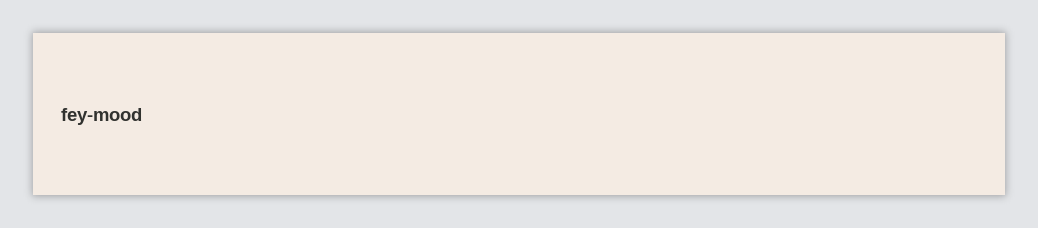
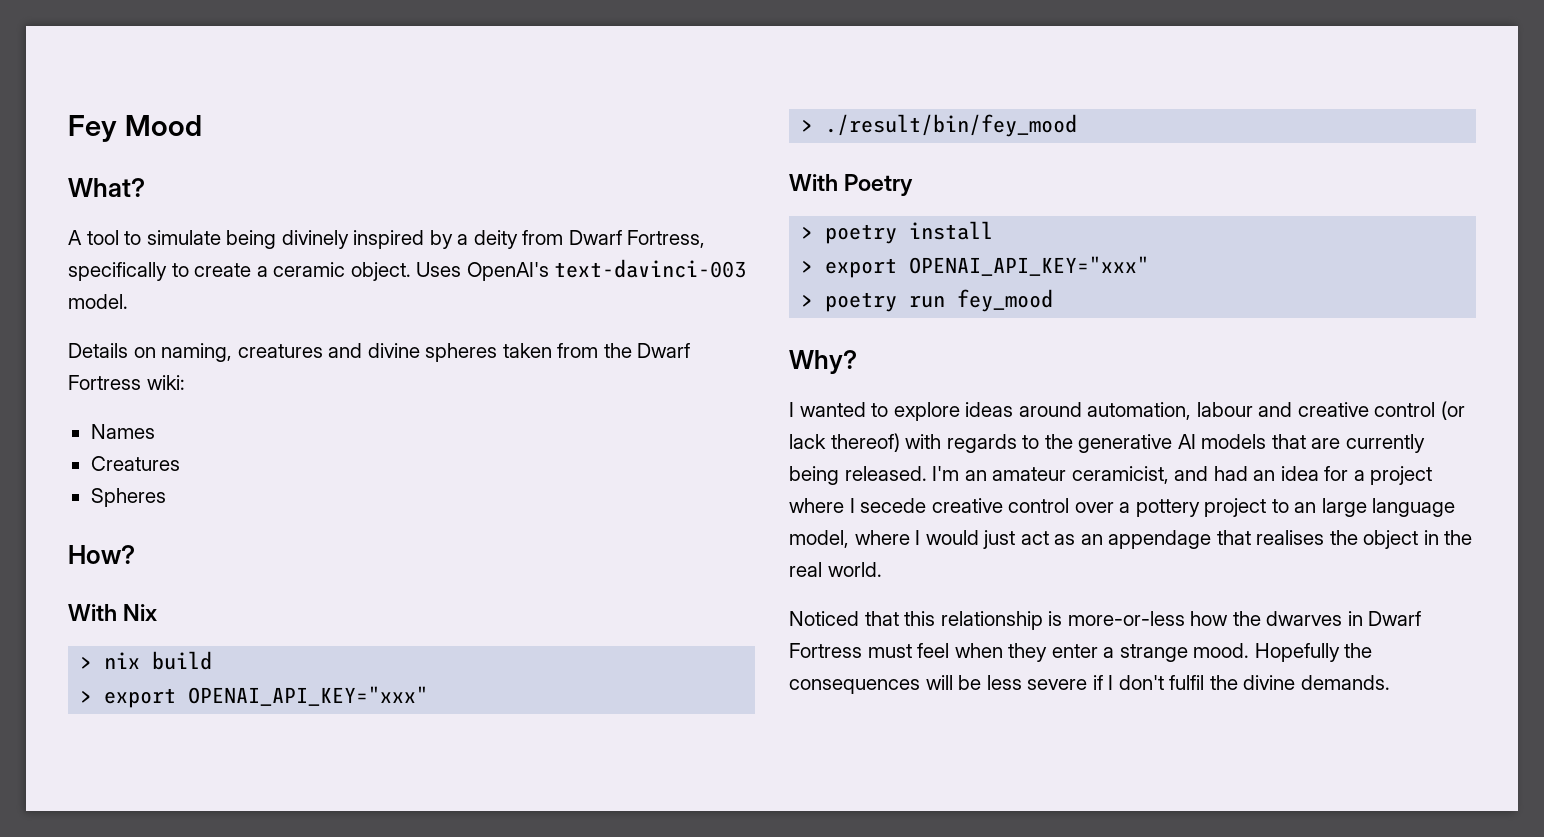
[61,108,142,125] fey-mood -> [68,115,202,142] [68,178,145,197] [68,230,706,249] [68,259,747,281] [68,294,128,309] [68,343,691,362] [68,375,185,390] [90,424,155,439] [90,456,180,471] [90,488,166,507] [68,545,135,564] [68,604,158,621] [80,651,213,670] [80,686,429,708] [801,114,1078,137] [789,174,914,196] [801,221,994,244] [801,256,1150,278] [801,289,1054,312] [789,350,857,374] [789,401,1465,421] [789,433,1425,453] [789,466,1433,485] [789,498,1456,517] [789,530,1473,549] [789,562,882,577] [789,611,1422,630] [789,643,1373,662] [789,675,1390,694] Fey Mood // What? // A tool to simulate being divinely inspired by a deity from Dwarf Fortress, specifically to create a ceramic object. Uses OpenAI's text-davinci-003 model. // Details on naming, creatures and divine spheres taken from the Dwarf Fortress wiki: // Names // Creatures // Spheres // How? // With Nix // > nix build // > export OPENAI_API_KEY="xxx" // > ./result/bin/fey_mood // With Poetry // > poetry install // > export OPENAI_API_KEY="xxx" // > poetry run fey_mood // Why? // I wanted to explore ideas around automation, labour and creative control (or lack thereof) with regards to the generative AI models that are currently being released. I'm an amateur ceramicist, and had an idea for a project where I secede creative control over a pottery project to an large language model, where I would just act as an appendage that realises the object in the real world. // Noticed that this relationship is more-or-less how the dwarves in Dwarf Fortress must feel when they enter a strange mood. Hopefully the consequences will be less severe if I don't fulfil the divine demands.

